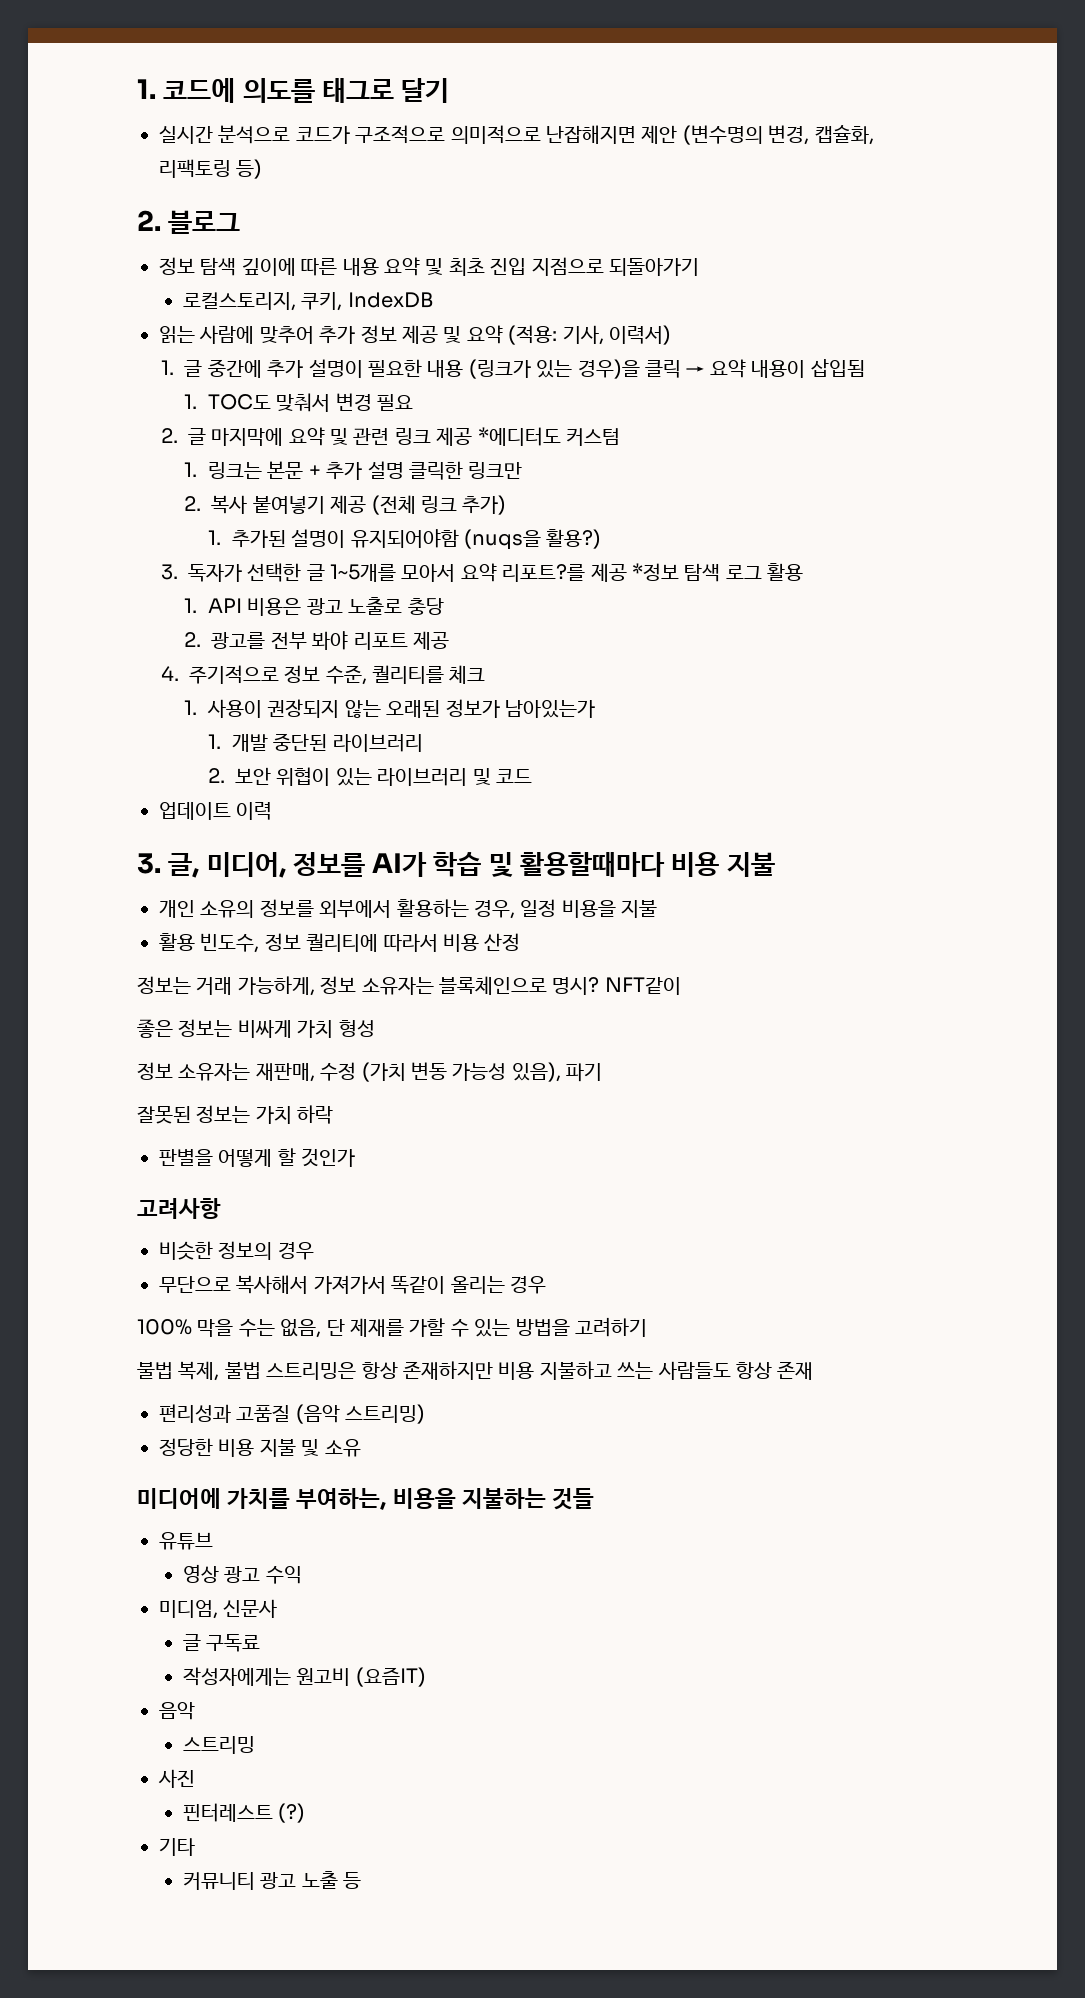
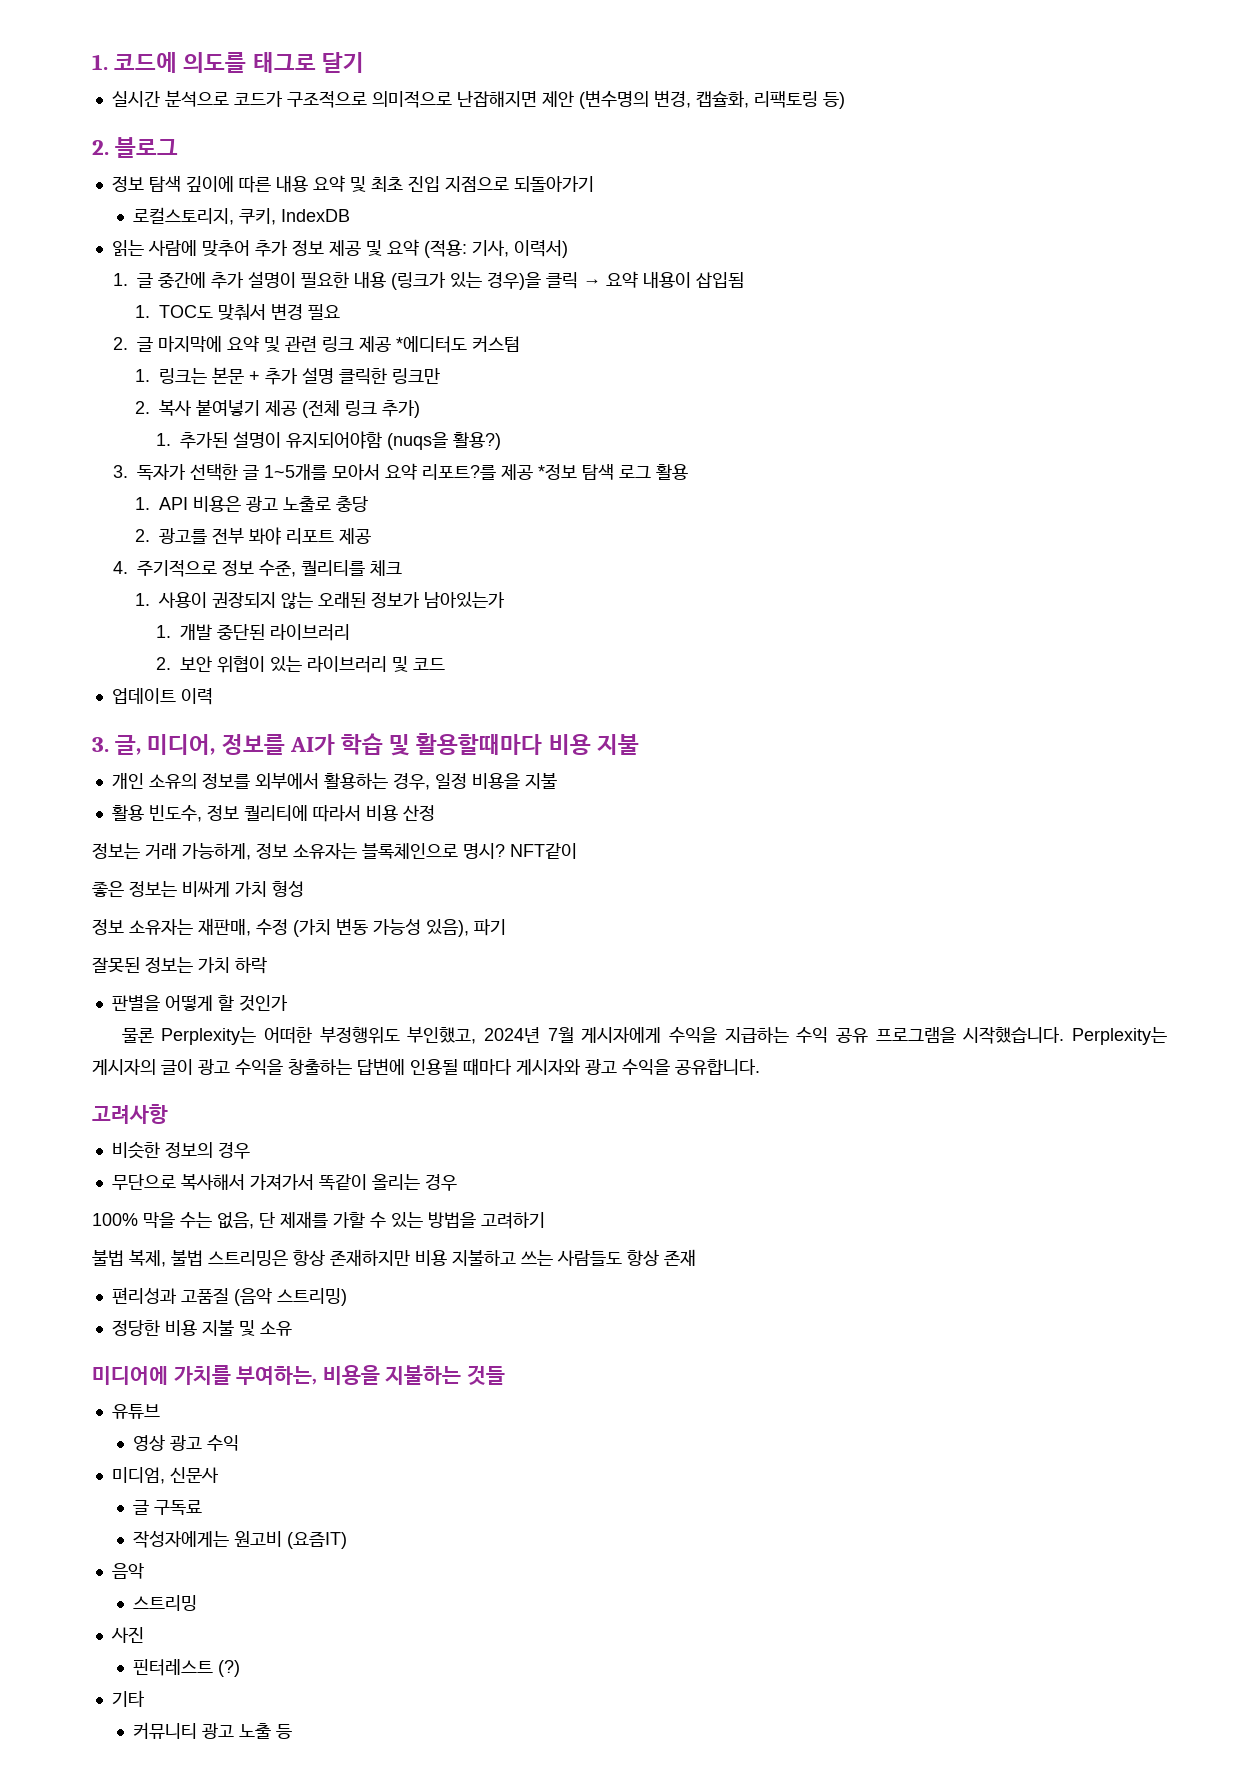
(356, 1157) none -> [121,1026,1167,1045] [92,1058,760,1075] // 물론 Perplexity는 어떠한 부정행위도 부인했고, 2024년 7월 게시자에게 수익을 지급하는 수익 공유 프로그램을 시작했습니다. Perplexity는 게시자의 글이 광고 수익을 창출하는 답변에 인용될 때마다 게시자와 광고 수익을 공유합니다.

